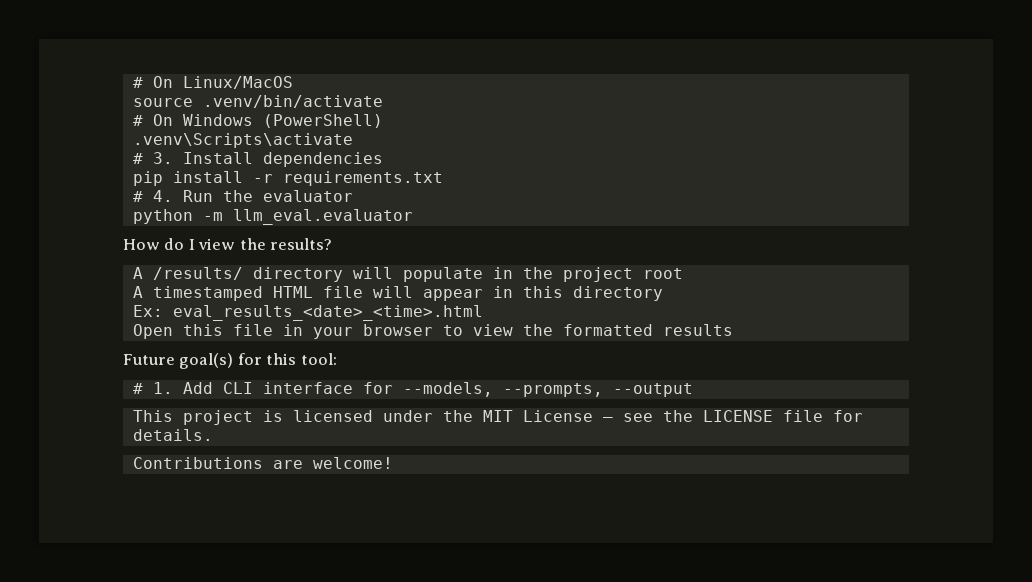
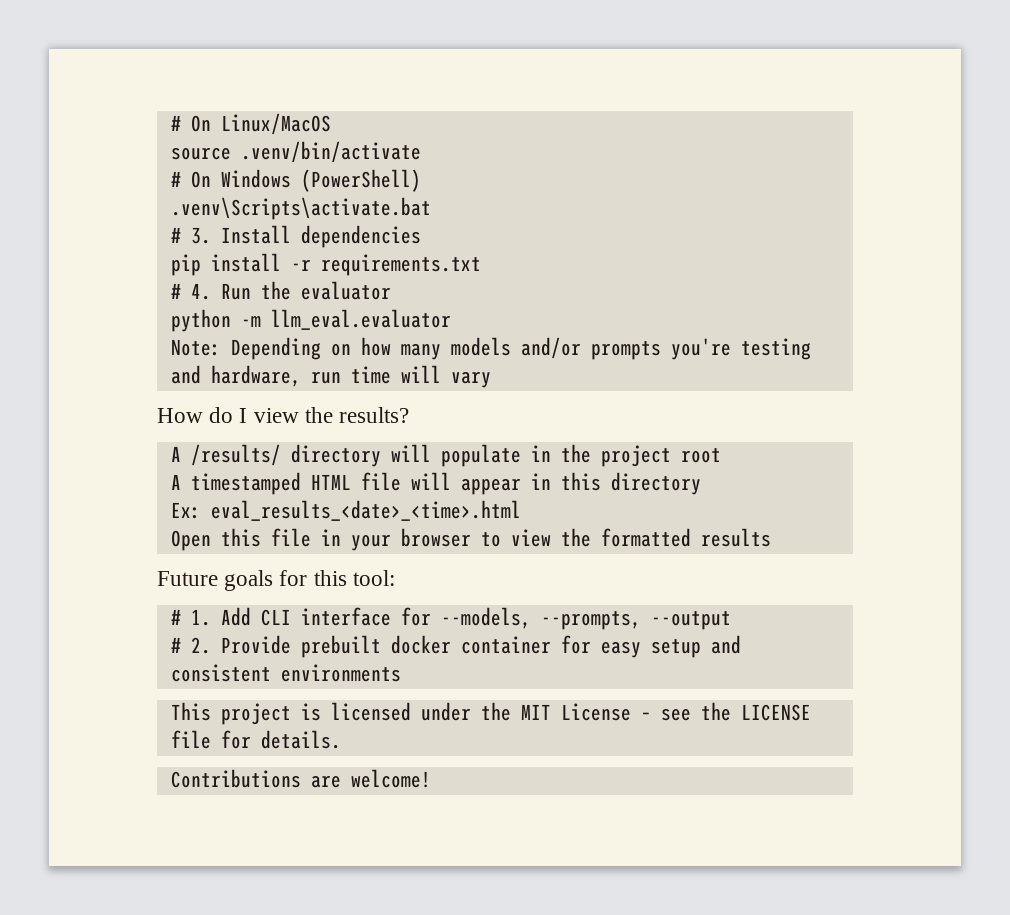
[132,133,353,148] .venv\Scripts\activate -> [170,197,431,220] .venv\Scripts\activate.bat
(413, 217) none -> [170,337,811,360] [170,365,491,388] // Note: Depending on how many models and/or prompts you're testing and hardware, run time will vary
[179,353,234,369] goal(s) -> [224,570,274,591] goals
(693, 390) none -> [170,635,741,658] [170,664,401,682] // # 2. Provide prebuilt docker container for easy setup and consistent environments

